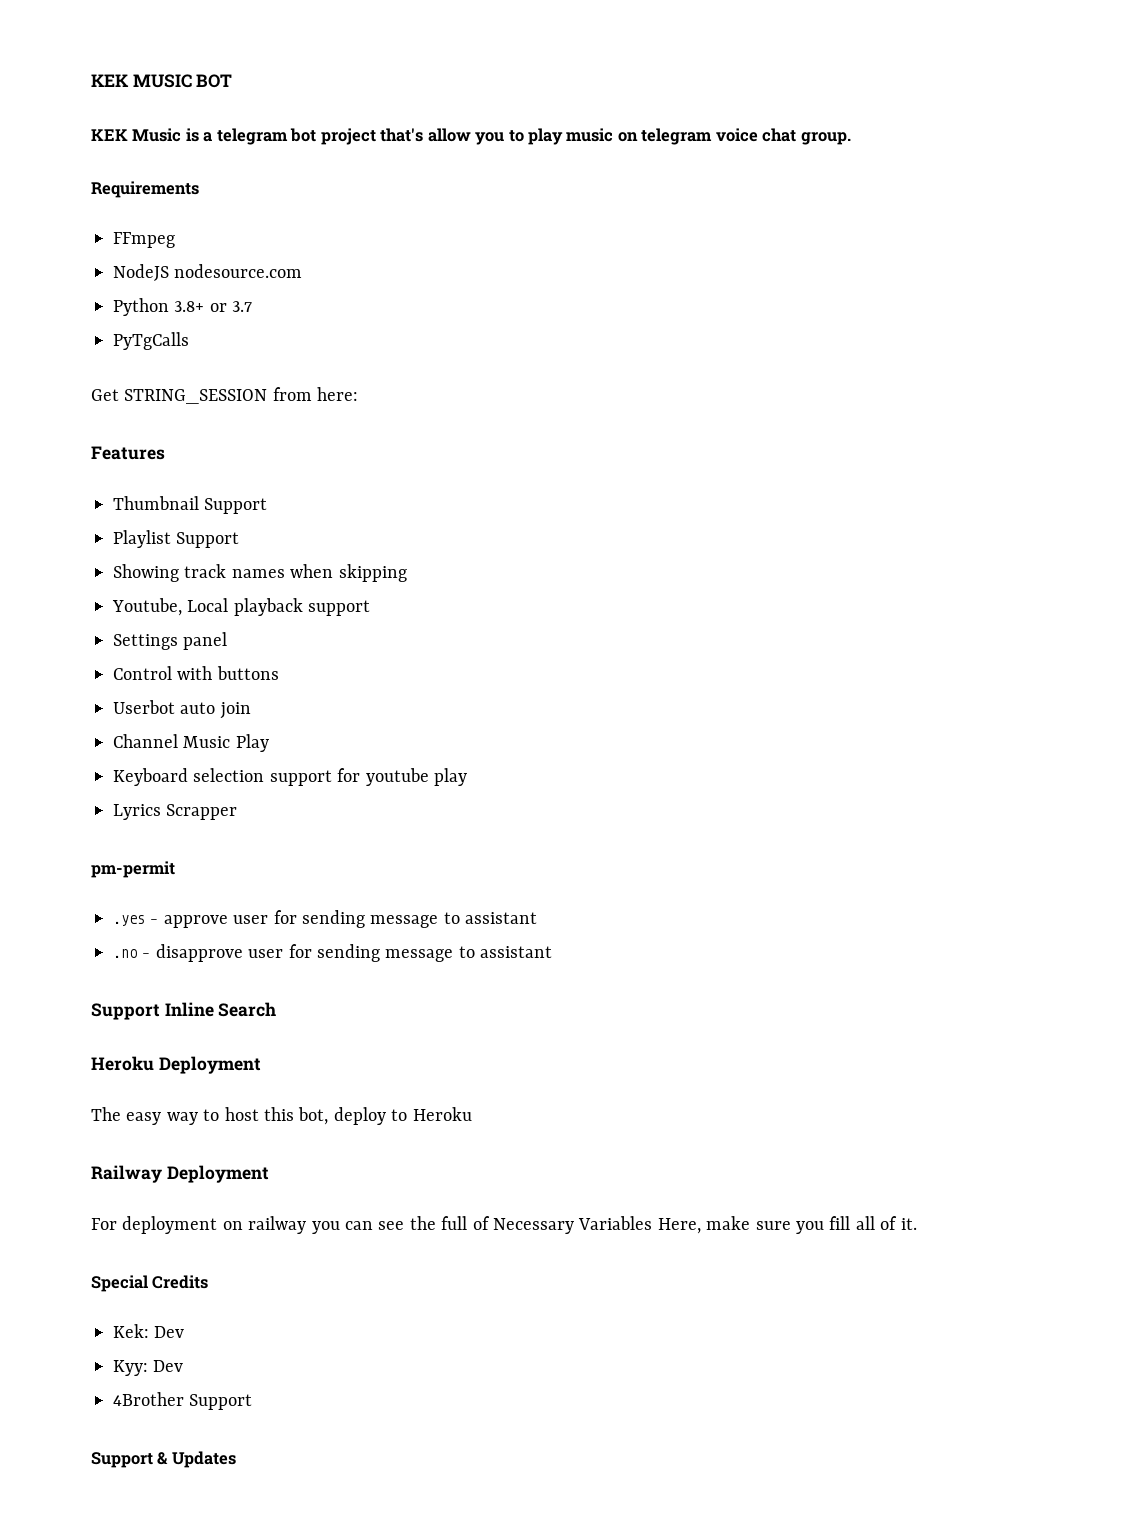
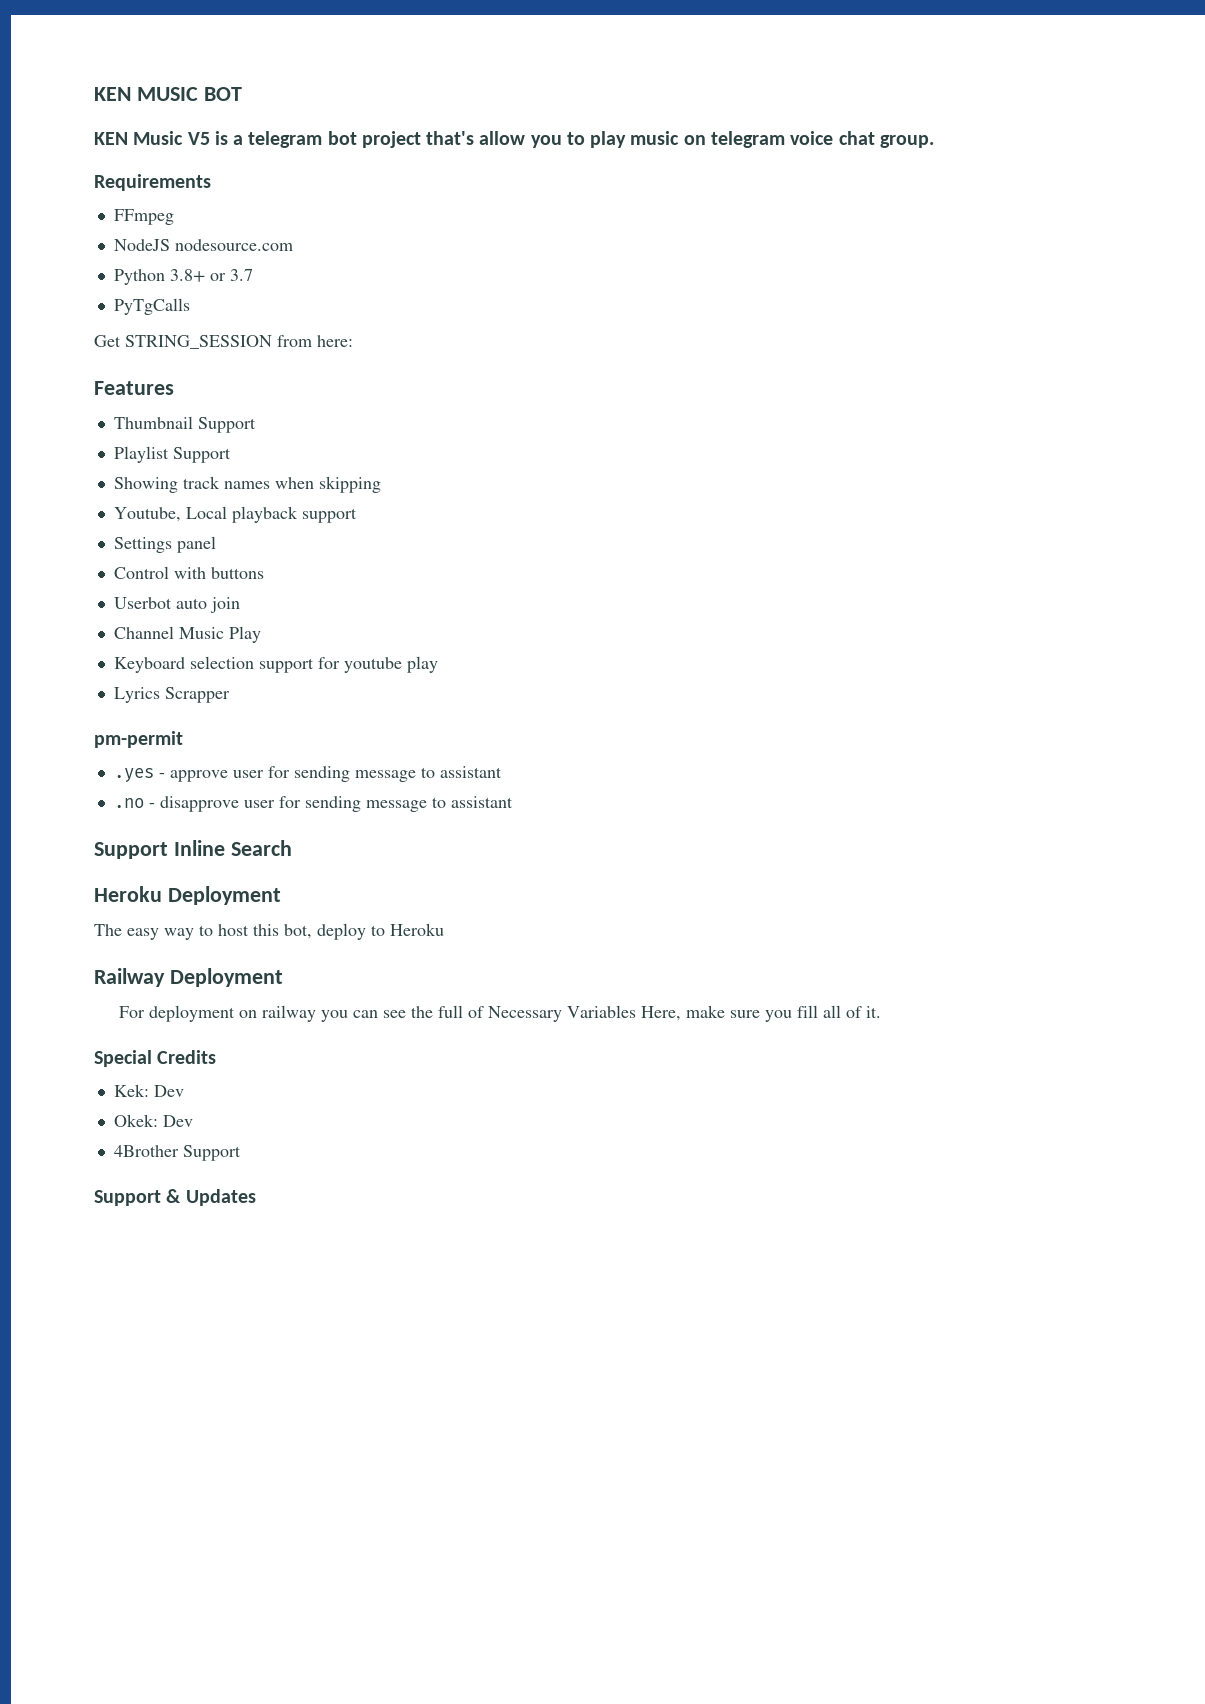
[91,74,129,87] KEK -> [94,87,131,101] KEN
[91,128,182,142] KEK Music -> [94,131,210,145] KEN Music V5
[113,1360,148,1376] Kyy: -> [113,1114,158,1127] Okek:

